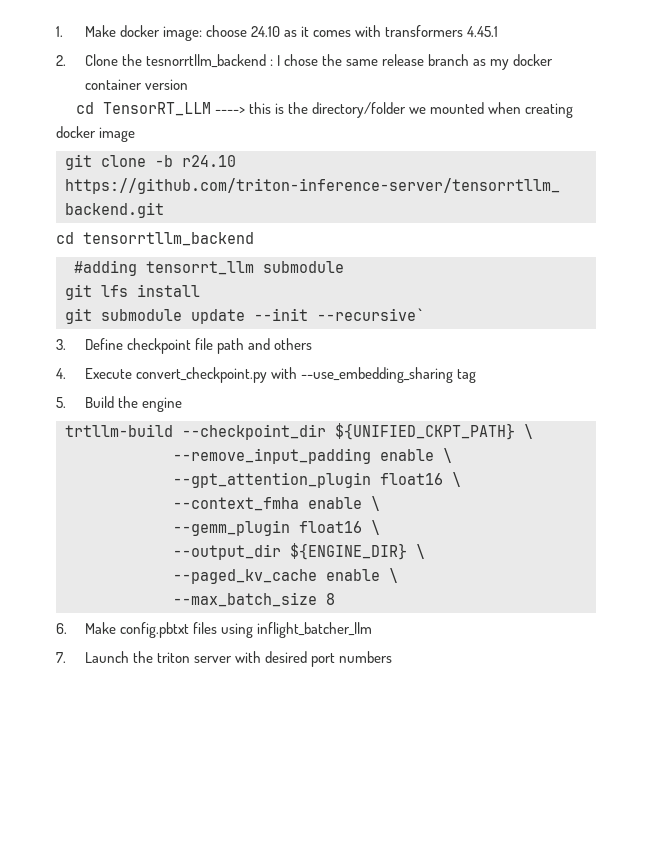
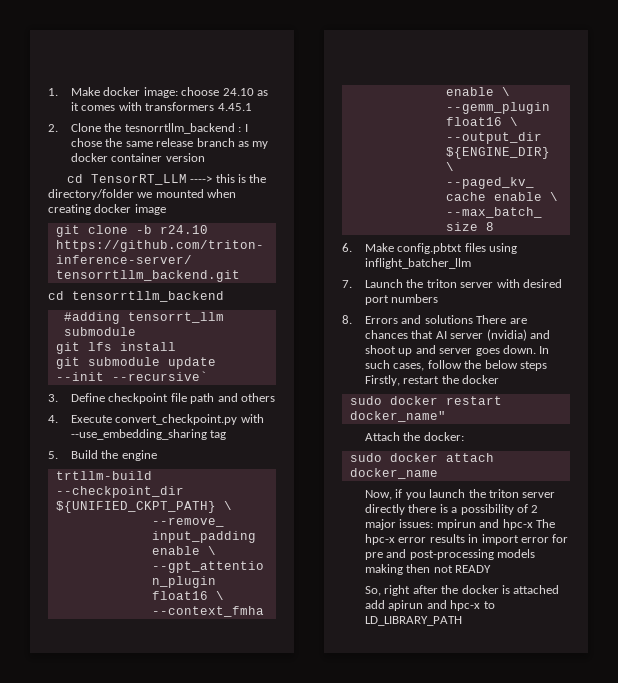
(393, 657) none -> [342,315,527,324] [365,329,550,341] [365,345,550,356] [365,360,547,371] [365,375,500,386] [349,396,502,405] [349,411,446,422] [365,432,464,441] [349,453,494,462] [349,468,438,479] [365,489,556,500] [365,504,539,515] [365,519,555,530] [365,534,569,545] [365,549,536,560] [365,564,492,575] [365,585,560,596] [365,600,495,611] [365,616,463,626] // 8. Errors and solutions There are chances that AI server (nvidia) and shoot up and server goes down. In such cases, follow the below steps Firstly, restart the docker // sudo docker restart docker_name" // Attach the docker: // sudo docker attach docker_name // Now, if you launch the triton server directly there is a possibility of 2 major issues: mpirun and hpc-x The hpc-x error results in import error for pre and post-processing models making then not READY // So, right after the docker is attached add apirun and hpc-x to LD_LIBRARY_PATH

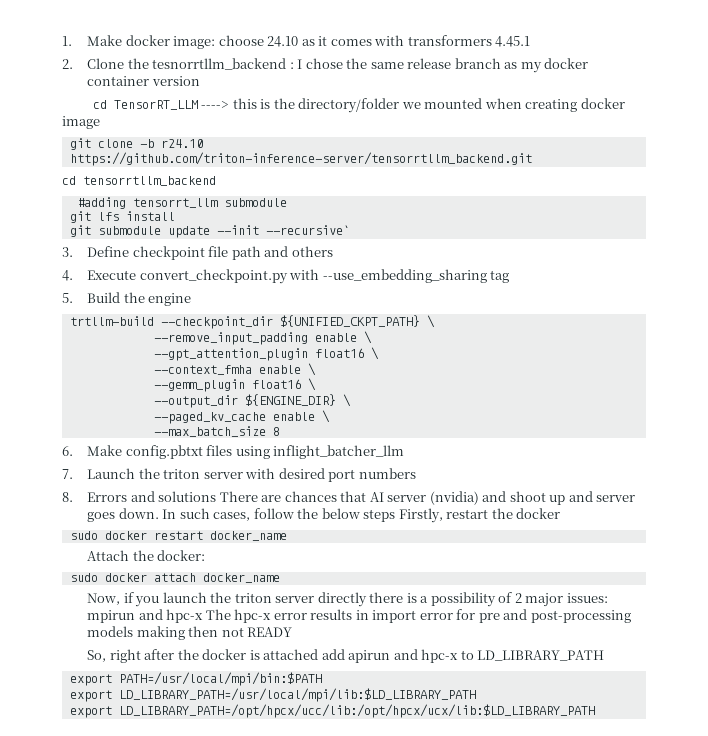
[349,411,446,422] docker_name" -> [209,531,287,541] docker_name
(463, 621) none -> [69,672,322,686] [69,688,476,702] [69,704,595,718] // export PATH=/usr/local/mpi/bin:$PATH // export LD_LIBRARY_PATH=/usr/local/mpi/lib:$LD_LIBRARY_PATH // export LD_LIBRARY_PATH=/opt/hpcx/ucc/lib:/opt/hpcx/ucx/lib:$LD_LIBRARY_PATH

